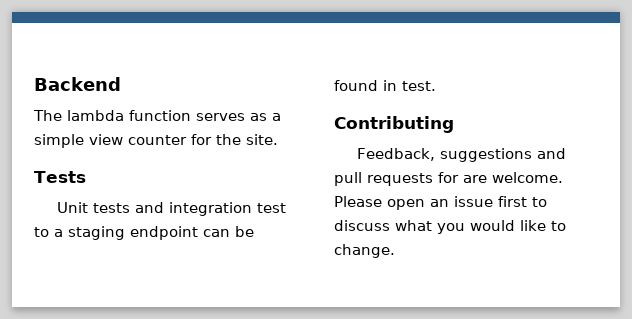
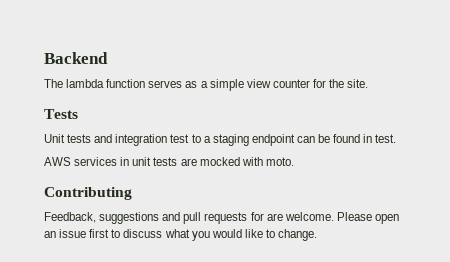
(436, 86) none -> [44,157,294,166] // AWS services in unit tests are mocked with moto.

